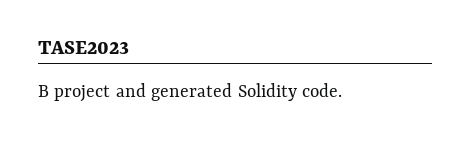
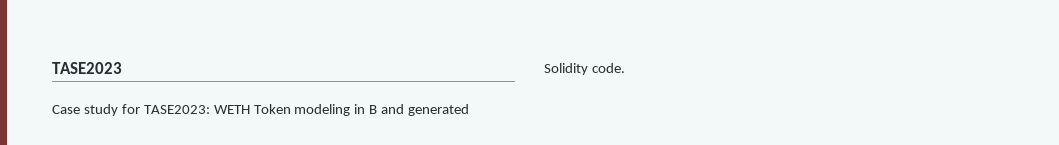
[38,85,111,102] B project -> [52,104,378,116] Case study for TASE2023: WETH Token modeling in B

